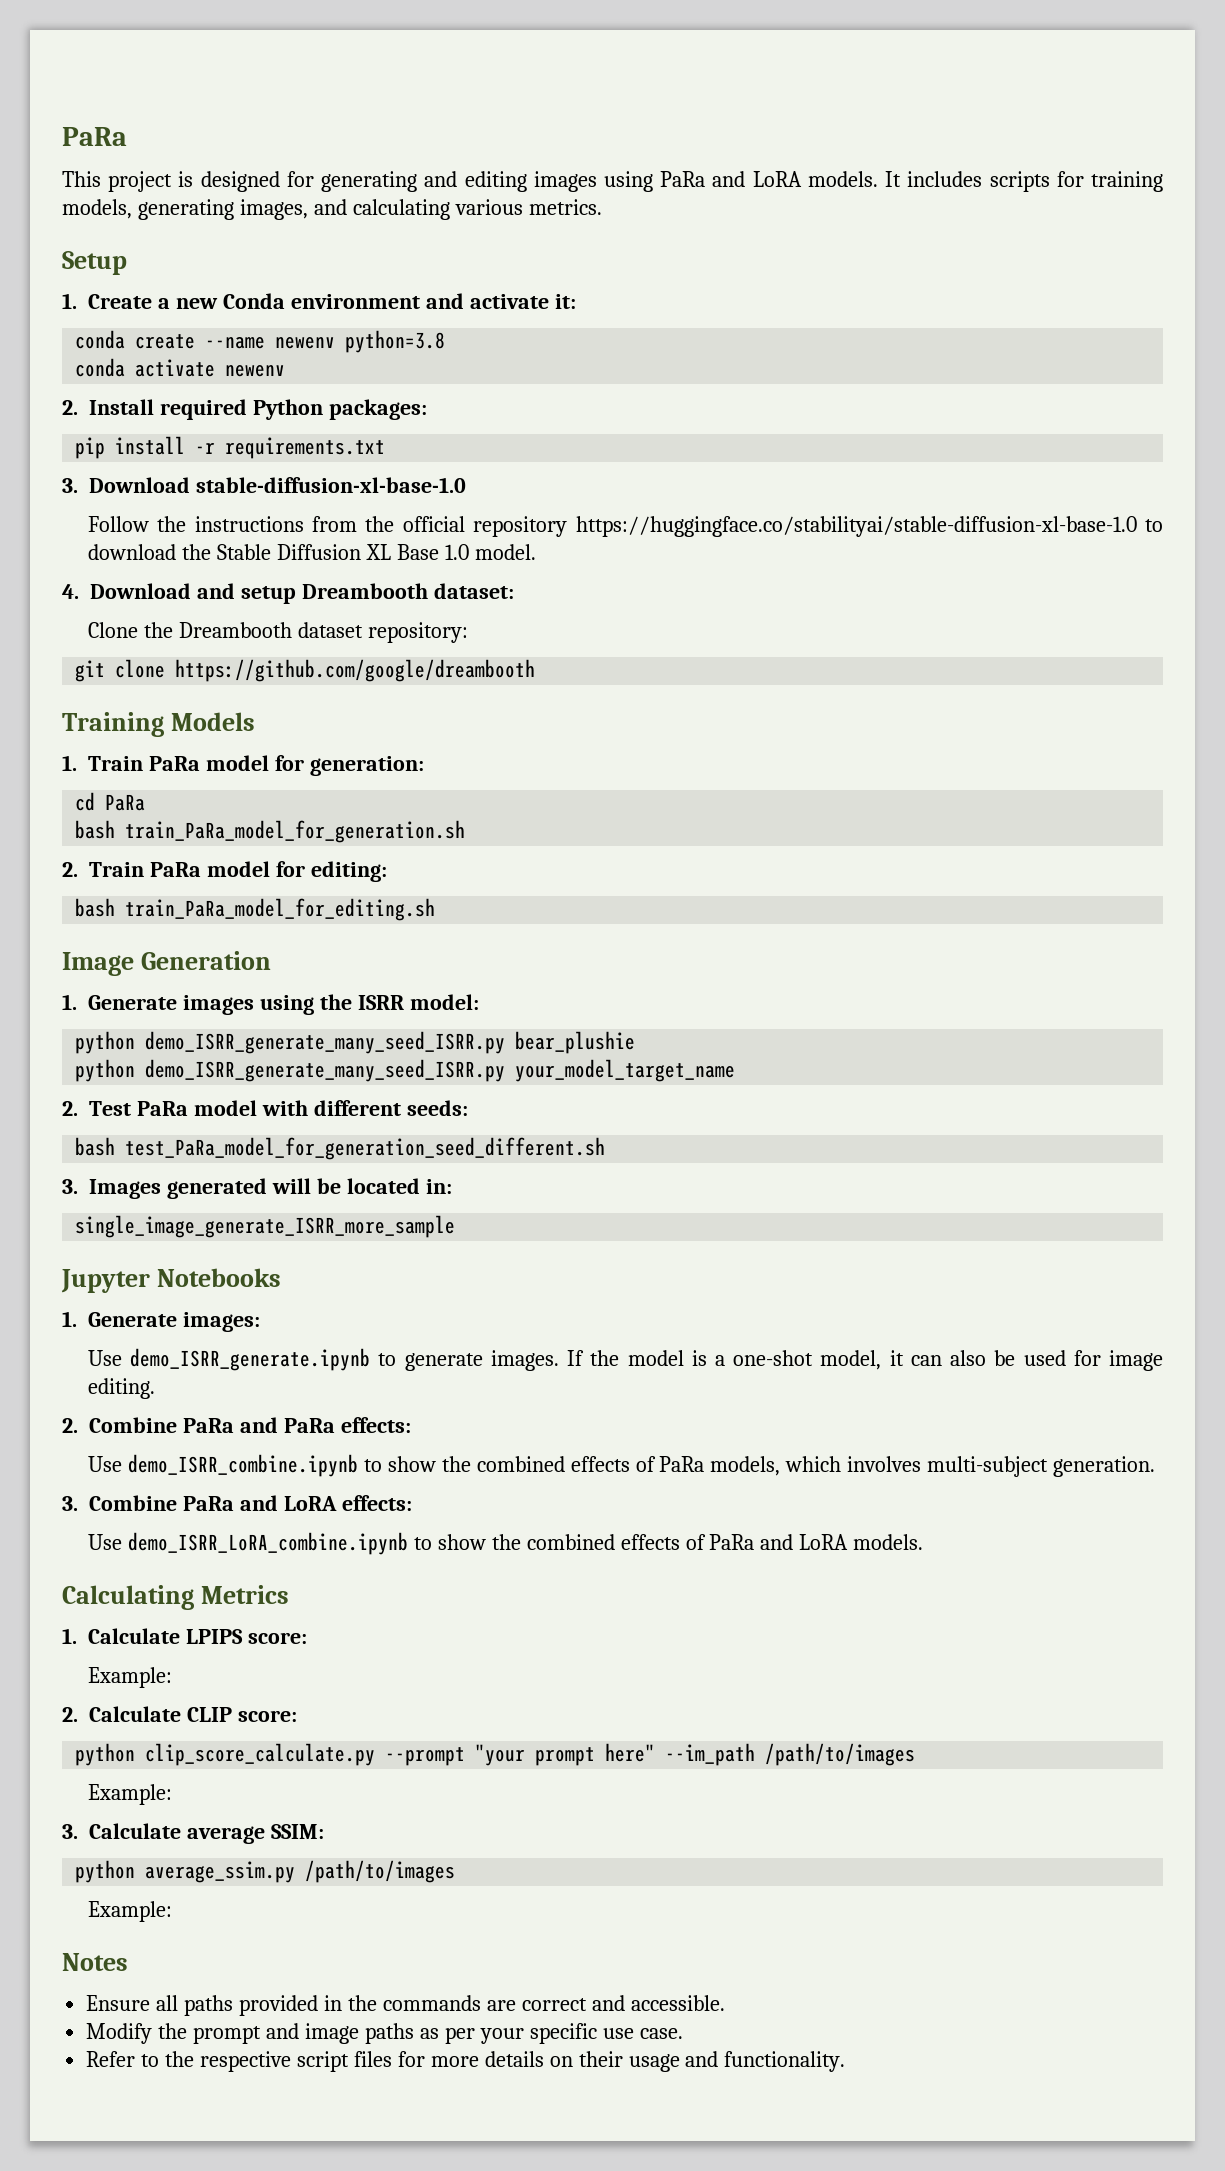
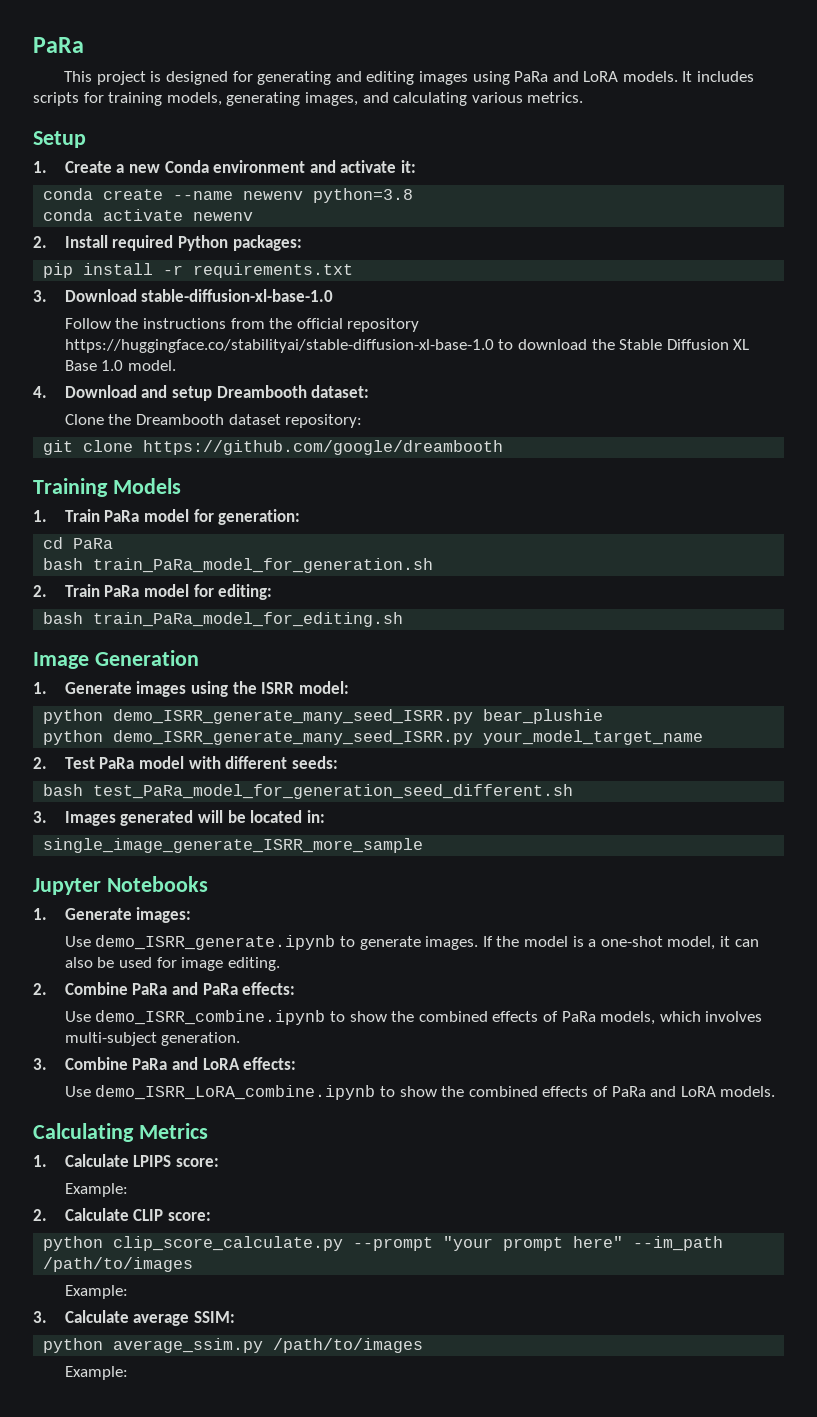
[62,1953,128,1971] [86,1995,725,2016] [86,2023,683,2044] [86,2051,846,2072] // Notes // Ensure all paths provided in the commands are correct and accessible. // Modify the prompt and image paths as per your specific use case. // Refer to the respective script files for more details on their usage and functionality. -> (128, 1373) none

